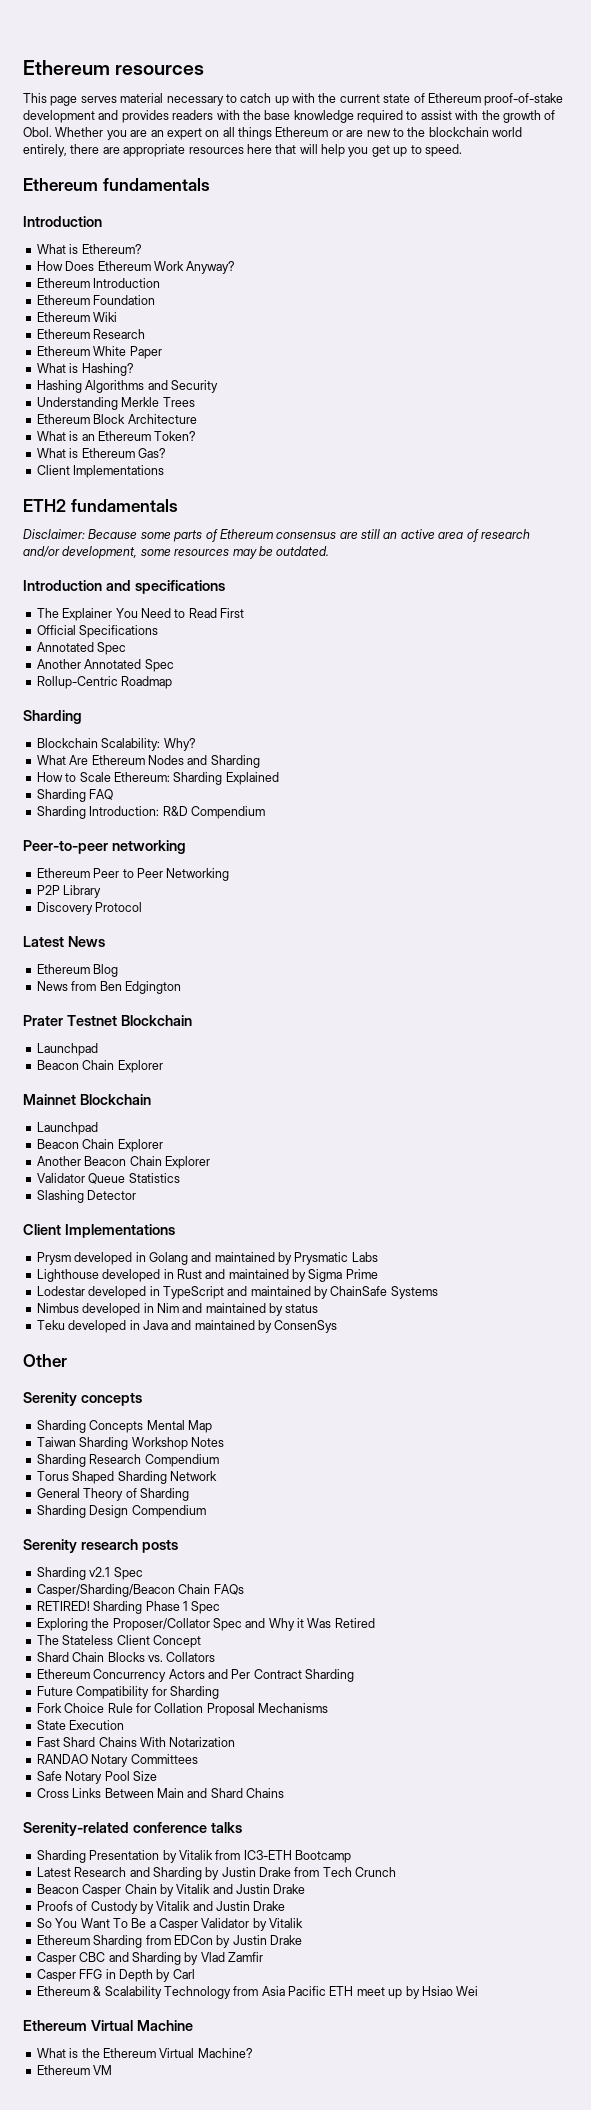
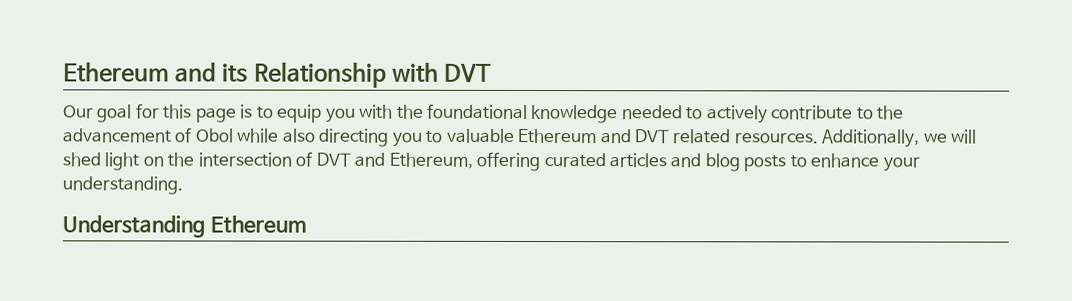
[23,60,205,75] [23,93,564,106] [23,110,556,123] [23,127,522,140] [23,144,462,157] [23,178,210,191] [23,216,102,227] [36,244,142,254] [36,261,236,274] [36,278,161,288] [36,295,156,305] [36,312,118,322] [36,329,146,339] [36,346,162,359] [36,363,134,376] [36,380,218,393] [36,397,195,410] [36,414,197,424] [36,431,197,441] [36,448,166,458] [36,465,165,478] [23,499,178,512] [23,529,530,542] [23,546,330,559] [23,580,225,594] [36,608,244,621] [36,625,159,638] [36,642,127,655] [36,659,174,672] [36,676,173,689] [23,710,82,724] [36,738,196,751] [36,755,260,768] [36,772,279,785] [36,789,114,802] [36,806,265,819] [23,840,186,854] [36,868,230,881] [36,885,102,898] [36,902,143,915] [23,936,105,947] [36,964,119,977] [36,981,181,994] [23,1015,192,1026] [36,1043,98,1056] [36,1060,163,1073] [23,1094,151,1105] [36,1122,98,1135] [36,1139,163,1152] [36,1156,210,1169] [36,1173,180,1184] [36,1190,137,1203] [23,1224,175,1238] [36,1252,378,1265] [36,1269,378,1282] [36,1286,438,1299] [36,1303,319,1316] [36,1320,338,1333] [23,1354,67,1367] [23,1392,142,1406] [36,1420,212,1433] [36,1437,224,1450] [36,1454,219,1467] [36,1471,217,1484] [36,1488,189,1501] [36,1505,206,1518] [23,1539,178,1553] [36,1567,143,1580] [36,1584,244,1597] [36,1601,221,1614] [36,1618,375,1631] [36,1635,201,1648] [36,1652,216,1662] [36,1669,354,1682] [36,1686,219,1699] [36,1703,328,1716] [36,1720,125,1730] [36,1737,236,1747] [36,1754,198,1767] [36,1771,157,1784] [36,1788,284,1798] [23,1822,242,1836] [36,1850,351,1863] [36,1867,397,1880] [36,1884,306,1897] [36,1901,286,1914] [36,1918,304,1931] [36,1935,302,1948] [36,1952,263,1965] [36,1969,195,1982] [36,1986,479,1999] [23,2020,193,2031] [36,2048,253,2058] [36,2065,113,2075] Ethereum resources // This page serves material necessary to catch up with the current state of Ethereum proof-of-stake development and provides readers with the base knowledge required to assist with the growth of Obol. Whether you are an expert on all things Ethereum or are new to the blockchain world entirely, there are appropriate resources here that will help you get up to speed. // Ethereum fundamentals // Introduction // What is Ethereum? // How Does Ethereum Work Anyway? // Ethereum Introduction // Ethereum Foundation // Ethereum Wiki // Ethereum Research // Ethereum White Paper // What is Hashing? // Hashing Algorithms and Security // Understanding Merkle Trees // Ethereum Block Architecture // What is an Ethereum Token? // What is Ethereum Gas? // Client Implementations // ETH2 fundamentals // Disclaimer: Because some parts of Ethereum consensus are still an active area of research and/or development, some resources may be outdated. // Introduction and specifications // The Explainer You Need to Read First // Official Specifications // Annotated Spec // Another Annotated Spec // Rollup-Centric Roadmap // Sharding // Blockchain Scalability: Why? // What Are Ethereum Nodes and Sharding // How to Scale Ethereum: Sharding Explained // Sharding FAQ // Sharding Introduction: R&D Compendium // Peer-to-peer networking // Ethereum Peer to Peer Networking // P2P Library // Discovery Protocol // Latest News // Ethereum Blog // News from Ben Edgington // Prater Testnet Blockchain // Launchpad // Beacon Chain Explorer // Mainnet Blockchain // Launchpad // Beacon Chain Explorer // Another Beacon Chain Explorer // Validator Queue Statistics // Slashing Detector // Client Implementations // Prysm developed in Golang and maintained by Prysmatic Labs // Lighthouse developed in Rust and maintained by Sigma Prime // Lodestar developed in TypeScript and maintained by ChainSafe Systems // Nimbus developed in Nim and maintained by status // Teku developed in Java and maintained by ConsenSys // Other // Serenity concepts // Sharding Concepts Mental Map // Taiwan Sharding Workshop Notes // Sharding Research Compendium // Torus Shaped Sharding Network // General Theory of Sharding // Sharding Design Compendium // Serenity research posts // Sharding v2.1 Spec // Casper/Sharding/Beacon Chain FAQs // RETIRED! Sharding Phase 1 Spec // Exploring the Proposer/Collator Spec and Why it Was Retired // The Stateless Client Concept // Shard Chain Blocks vs. Collators // Ethereum Concurrency Actors and Per Contract Sharding // Future Compatibility for Sharding // Fork Choice Rule for Collation Proposal Mechanisms // State Execution // Fast Shard Chains With Notarization // RANDAO Notary Committees // Safe Notary Pool Size // Cross Links Between Main and Shard Chains // Serenity-related conference talks // Sharding Presentation by Vitalik from IC3-ETH Bootcamp // Latest Research and Sharding by Justin Drake from Tech Crunch // Beacon Casper Chain by Vitalik and Justin Drake // Proofs of Custody by Vitalik and Justin Drake // So You Want To Be a Casper Validator by Vitalik // Ethereum Sharding from EDCon by Justin Drake // Casper CBC and Sharding by Vlad Zamfir // Casper FFG in Depth by Carl // Ethereum & Scalability Technology from Asia Pacific ETH meet up by Hsiao Wei // Ethereum Virtual Machine // What is the Ethereum Virtual Machine? // Ethereum VM -> [63,61,493,88] [63,103,905,124] [63,127,978,148] [62,151,920,172] [62,176,183,195] [62,215,307,238] Ethereum and its Relationship with DVT // Our goal for this page is to equip you with the foundational knowledge needed to actively contribute to the advancement of Obol while also directing you to valuable Ethereum and DVT related resources. Additionally, we will shed light on the intersection of DVT and Ethereum, offering curated articles and blog posts to enhance your understanding. // Understanding Ethereum

